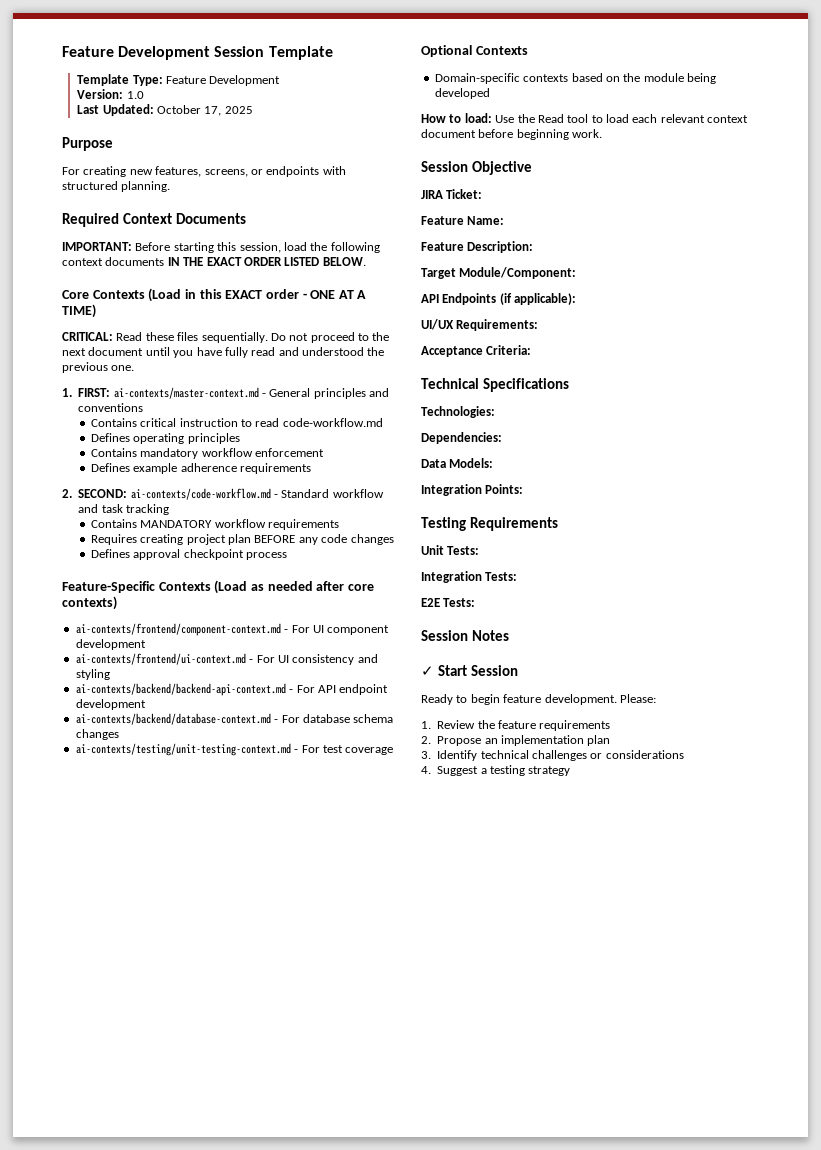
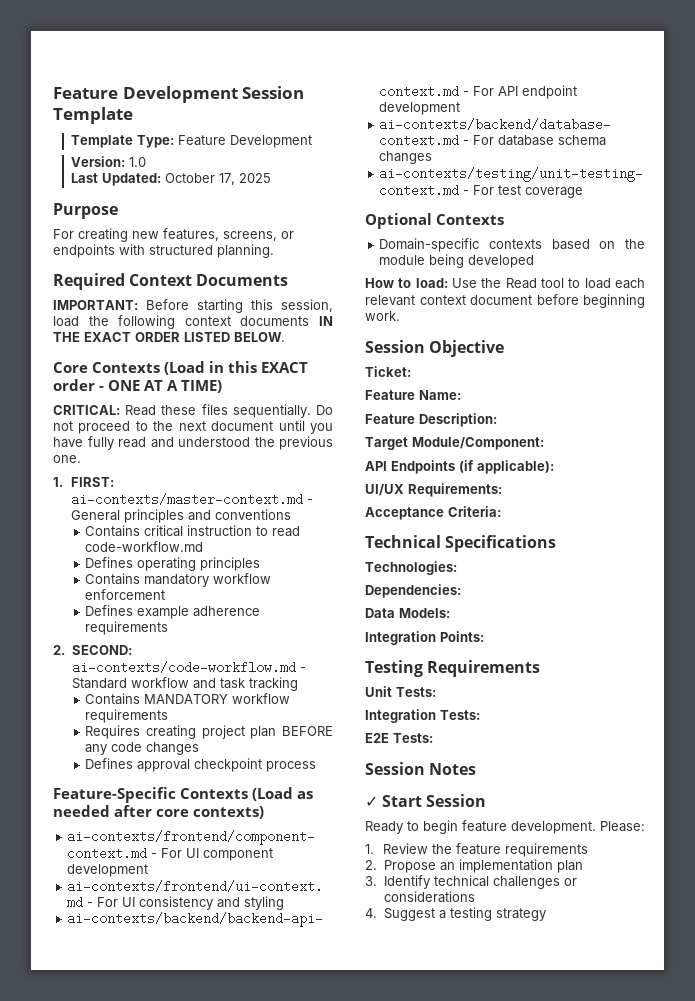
[421,190,443,199] JIRA -> (505, 348) none

